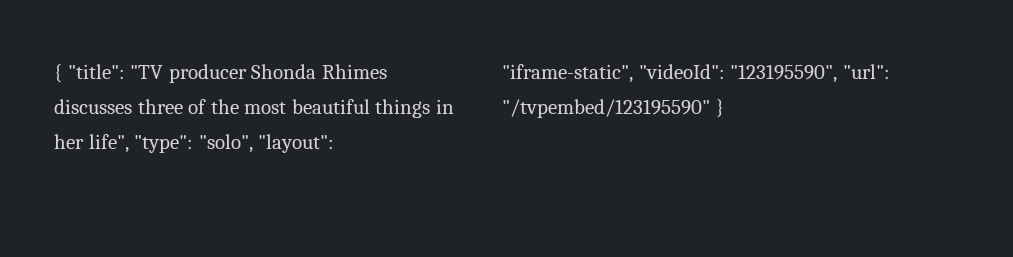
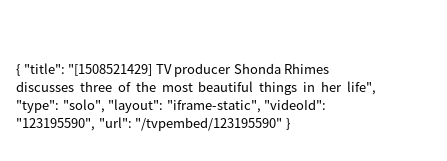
[130,65,164,79] "TV -> [68,64,172,76] "[1508521429] TV

